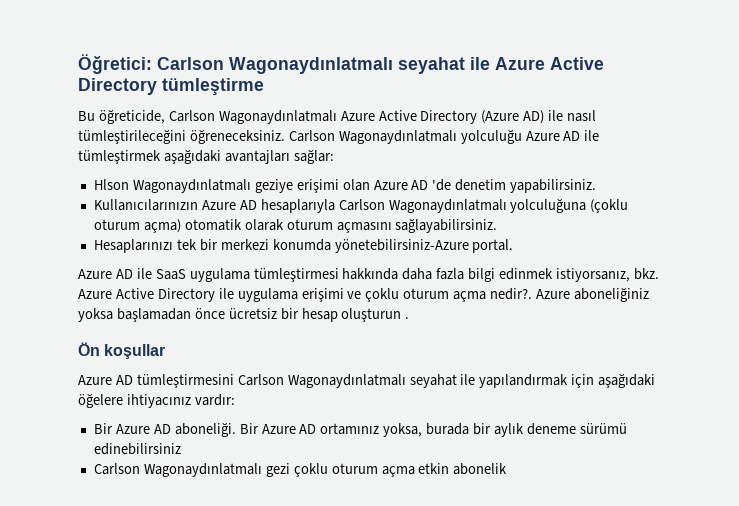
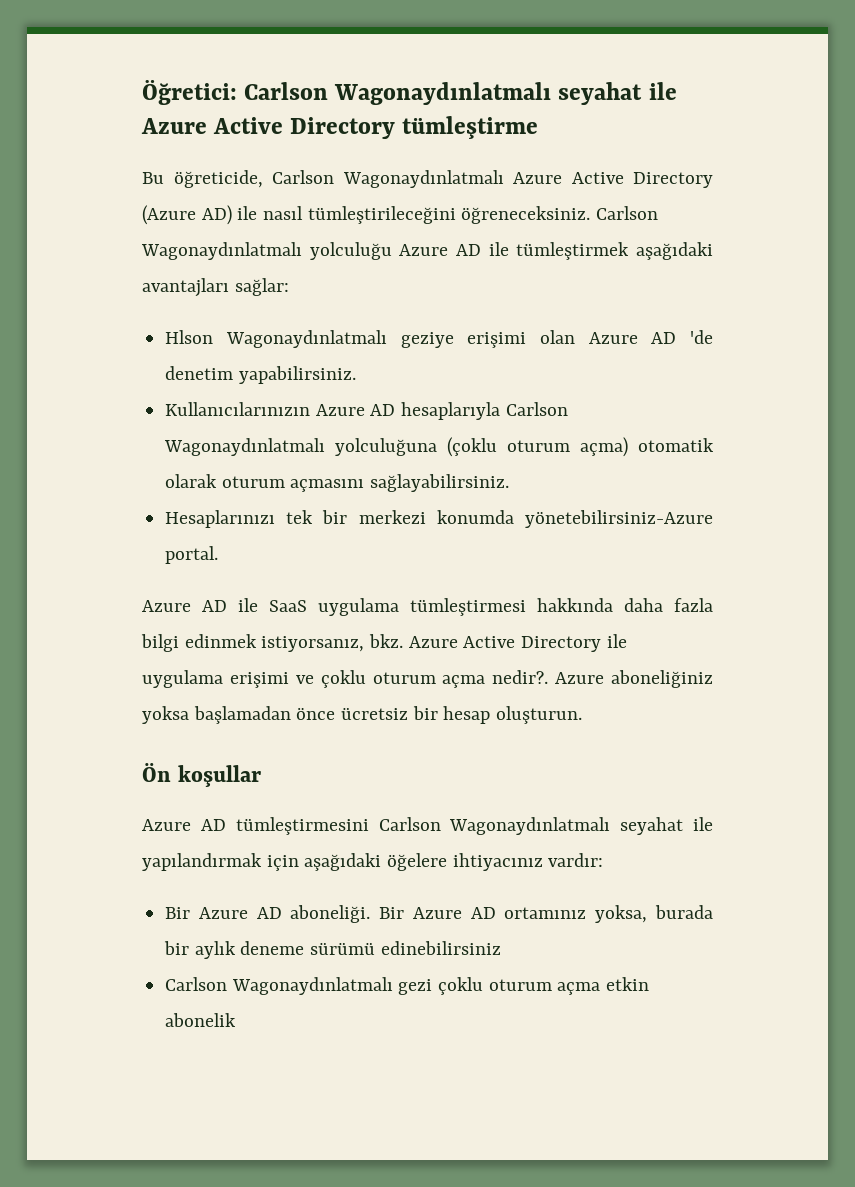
[341,308,410,322] oluşturun . -> [496,706,583,724] oluşturun.

